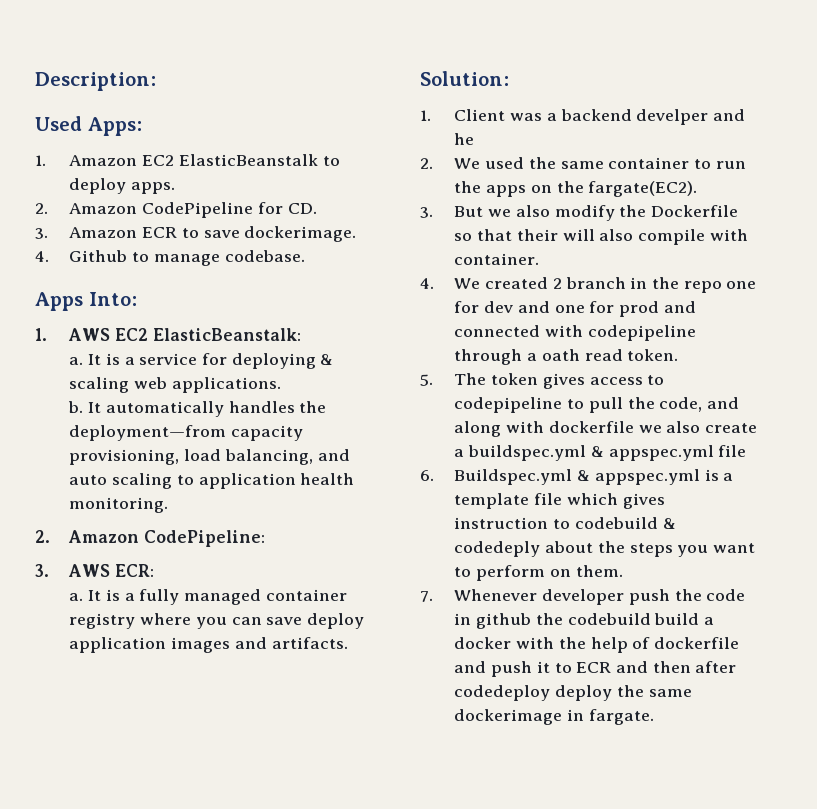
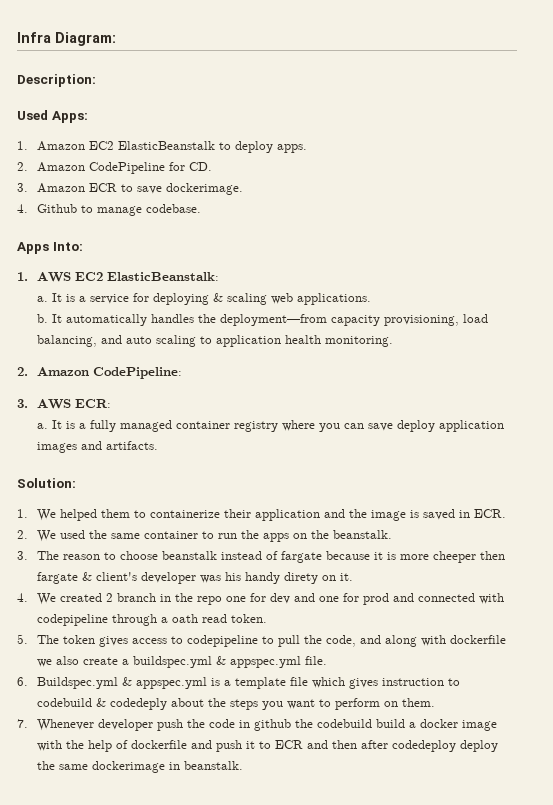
(35, 81) none -> [17,32,116,46] Infra Diagram: //
[454,109,746,125] [454,133,475,145] Client was a backend develper and he -> [36,509,506,521] We helped them to containerize their application and the image is saved in ECR.
[588,181,698,197] [420,205,739,221] [454,229,748,245] [454,253,540,265] fargate(EC2). // 3. But we also modify the Dockerfile so that their will also compile with container. -> [332,530,392,539] [17,551,505,563] [36,572,353,584] beanstalk. // 3. The reason to choose beanstalk instead of fargate because it is more cheeper then fargate & client's developer was his handy direty on it.
[718,445,747,457] file -> [304,656,327,665] file.
(512, 643) none -> [461,720,497,731] image
[588,709,654,725] fargate. -> [183,761,243,770] beanstalk.

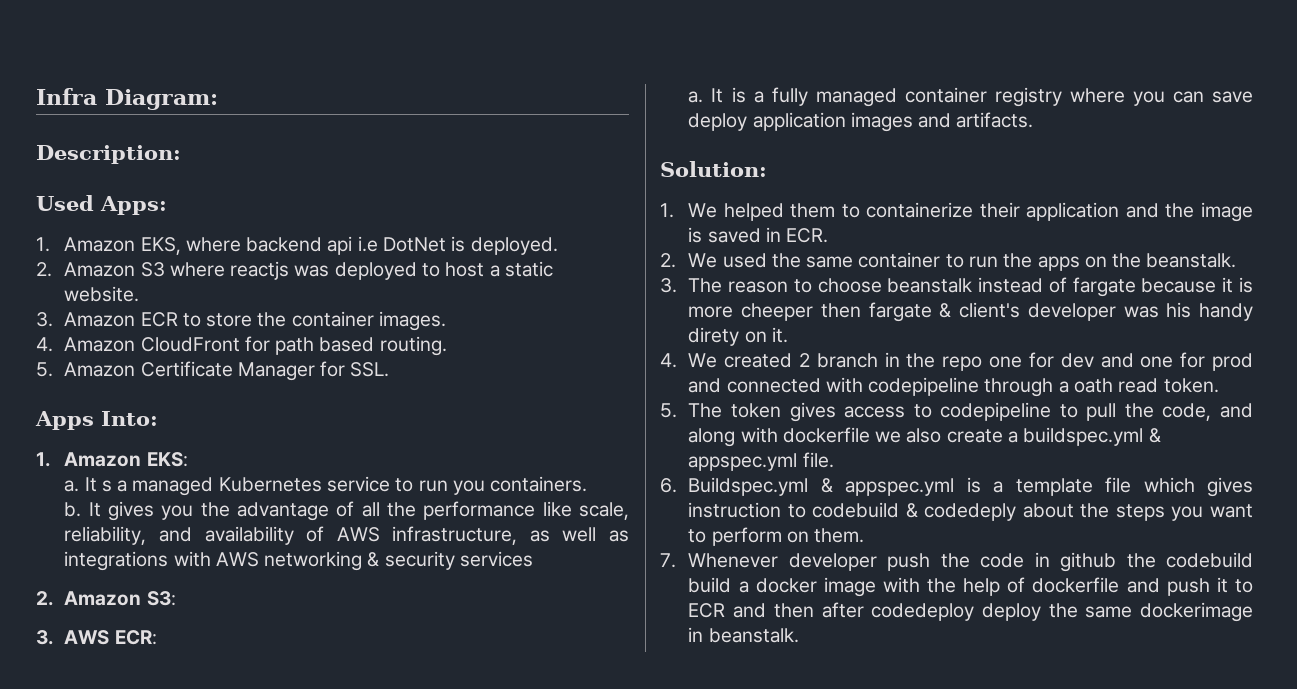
[88,141,307,153] [17,162,212,174] [17,183,243,195] [17,204,201,216] EC2 ElasticBeanstalk to deploy apps. // 2. Amazon CodePipeline for CD. // 3. Amazon ECR to save dockerimage. // 4. Github to manage codebase. -> [140,236,558,255] [36,261,553,280] [64,286,140,302] [36,311,446,331] [36,336,447,356] [36,361,390,381] EKS, where backend api i.e DotNet is deployed. // 2. Amazon S3 where reactjs was deployed to host a static website. // 3. Amazon ECR to store the container images. // 4. Amazon CloudFront for path based routing. // 5. Amazon Certificate Manager for SSL.
[36,272,219,282] [36,293,371,305] [36,314,488,326] [36,335,393,347] [17,367,182,379] AWS EC2 ElasticBeanstalk: // a. It is a service for deploying & scaling web applications. // b. It automatically handles the deployment—from capacity provisioning, load balancing, and auto scaling to application health monitoring. // 2. Amazon CodePipeline: -> [64,452,188,467] [64,476,588,496] [64,501,629,521] [64,526,630,545] [64,551,533,571] [36,591,176,606] Amazon EKS: // a. It s a managed Kubernetes service to run you containers. // b. It gives you the advantage of all the performance like scale, reliability, and availability of AWS infrastructure, as well as integrations with AWS networking & security services // 2. Amazon S3:

